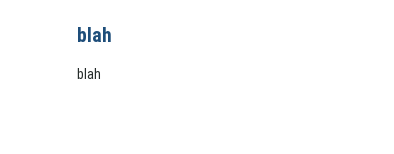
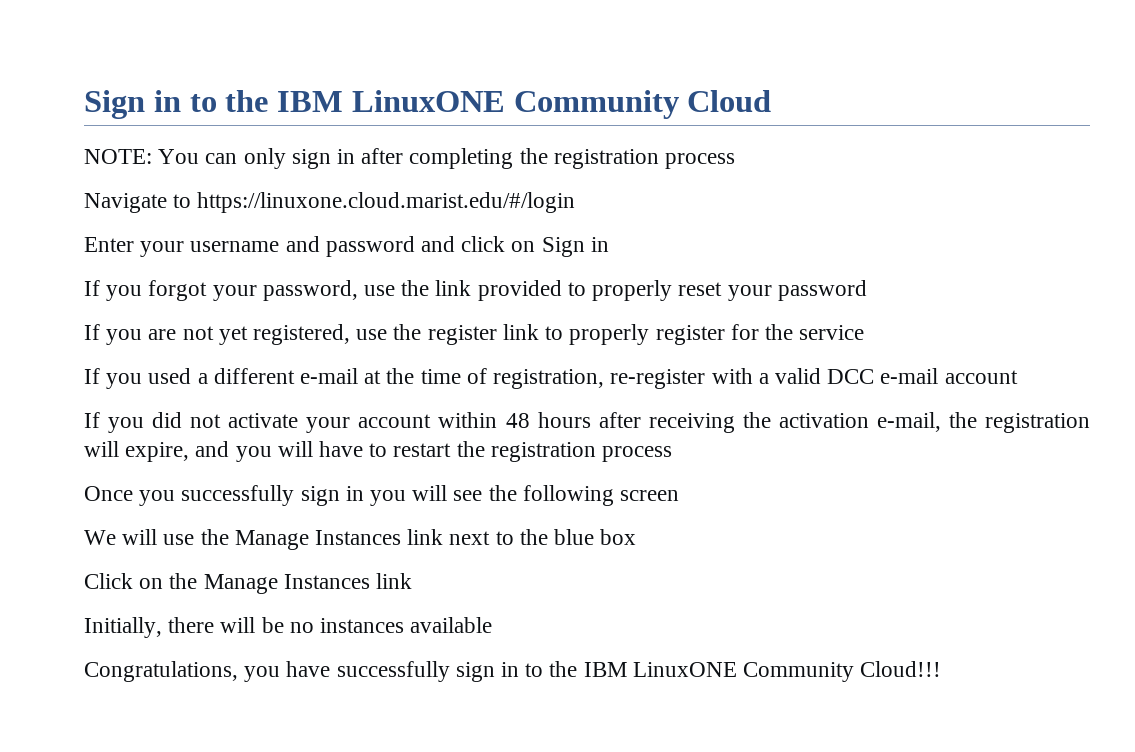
[77,27,112,42] [77,68,101,79] blah // blah -> [84,90,772,119] [84,148,736,169] [84,192,576,213] [84,236,609,257] [84,280,867,301] [84,324,865,345] [84,368,1018,389] [84,412,1090,433] [84,441,673,462] [84,485,680,506] [84,529,637,550] [84,573,413,594] [84,617,493,638] [84,661,942,682] Sign in to the IBM LinuxONE Community Cloud // NOTE: You can only sign in after completing the registration process // Navigate to https://linuxone.cloud.marist.edu/#/login // Enter your username and password and click on Sign in // If you forgot your password, use the link provided to properly reset your password // If you are not yet registered, use the register link to properly register for the service // If you used a different e-mail at the time of registration, re-register with a valid DCC e-mail account // If you did not activate your account within 48 hours after receiving the activation e-mail, the registration will expire, and you will have to restart the registration process // Once you successfully sign in you will see the following screen // We will use the Manage Instances link next to the blue box // Click on the Manage Instances link // Initially, there will be no instances available // Congratulations, you have successfully sign in to the IBM LinuxONE Community Cloud!!!

